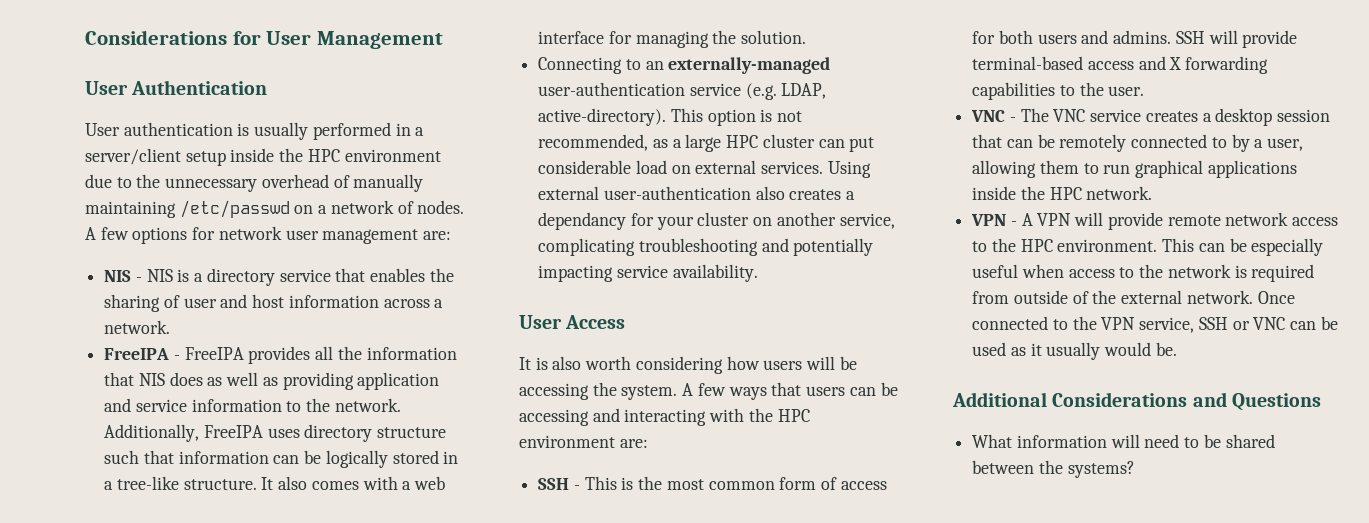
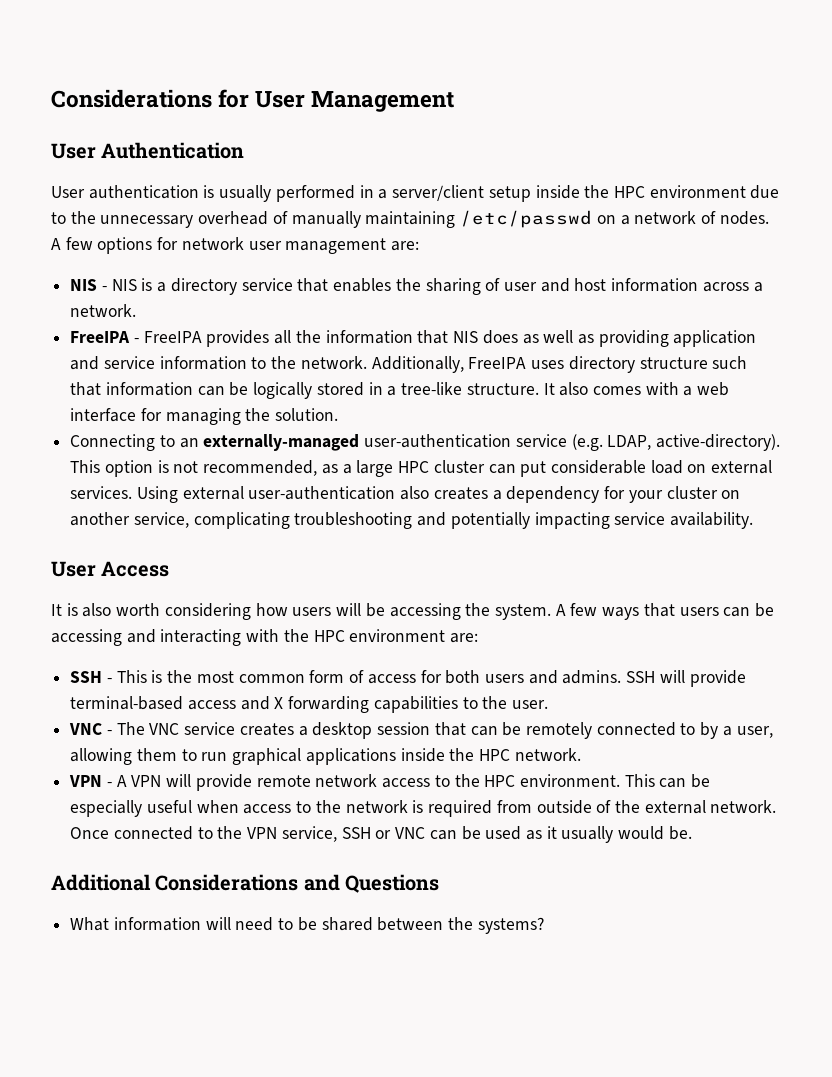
[538,212,627,230] dependancy -> [506,486,600,503] dependency

